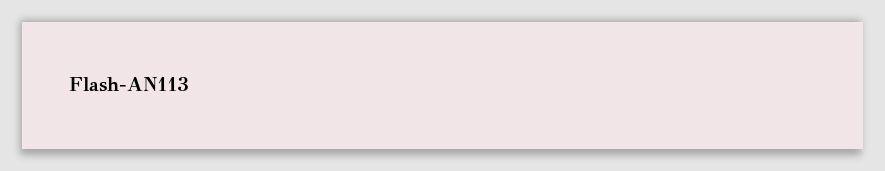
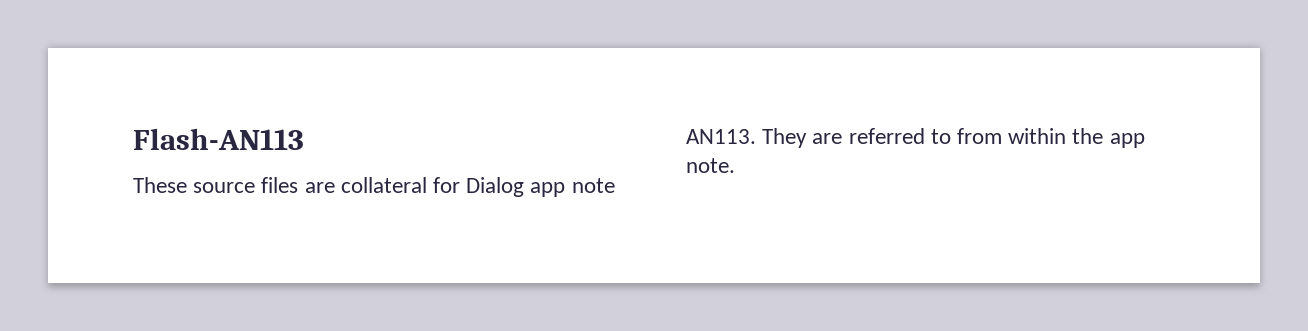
(189, 84) none -> [133,177,615,197] [686,128,1145,148] [686,158,735,173] // These source files are collateral for Dialog app note AN113. They are referred to from within the app note.

